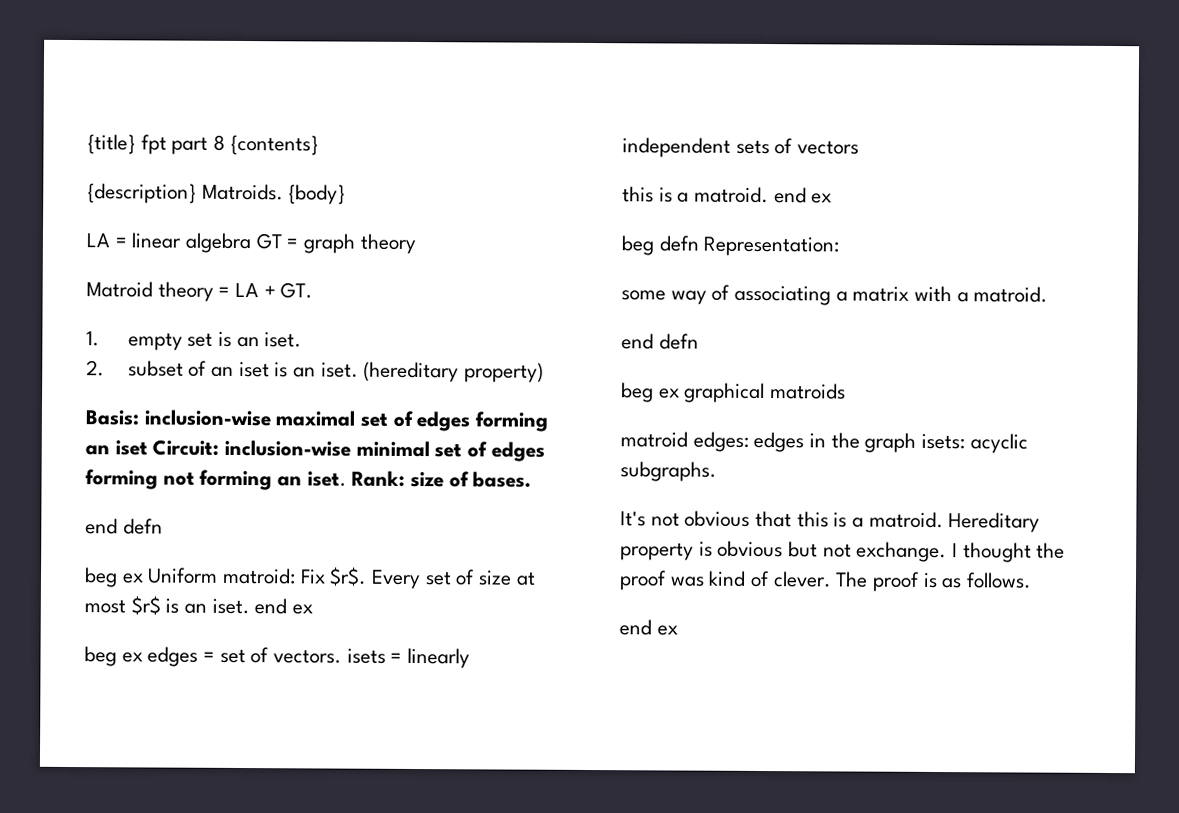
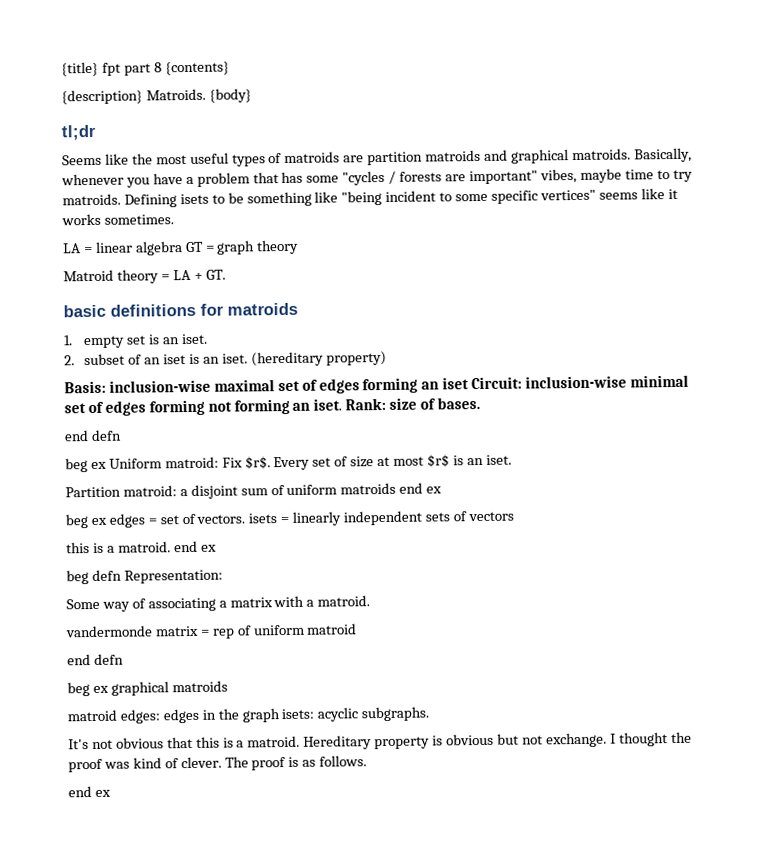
(347, 194) none -> [61,124,96,141] [62,147,692,167] [61,168,693,188] [62,188,678,208] [61,213,174,226] // tl;dr // Seems like the most useful types of matroids are partition matroids and graphical matroids. Basically, whenever you have a problem that has some "cycles / forests are important" vibes, maybe time to try matroids. Defining isets to be something like "being incident to some specific vertices" seems like it works sometimes.
(314, 290) none -> [63,302,298,318] // basic definitions for matroids
(250, 606) none -> [65,482,397,499] // Partition matroid: a disjoint sum of uniform matroids
[621,290,666,301] some -> [66,598,100,610] Some
(1049, 294) none -> [65,623,358,639] // vandermonde matrix = rep of uniform matroid

